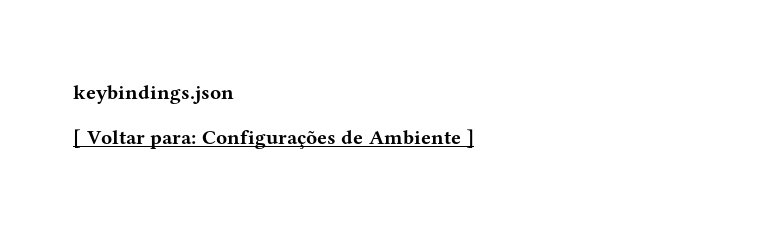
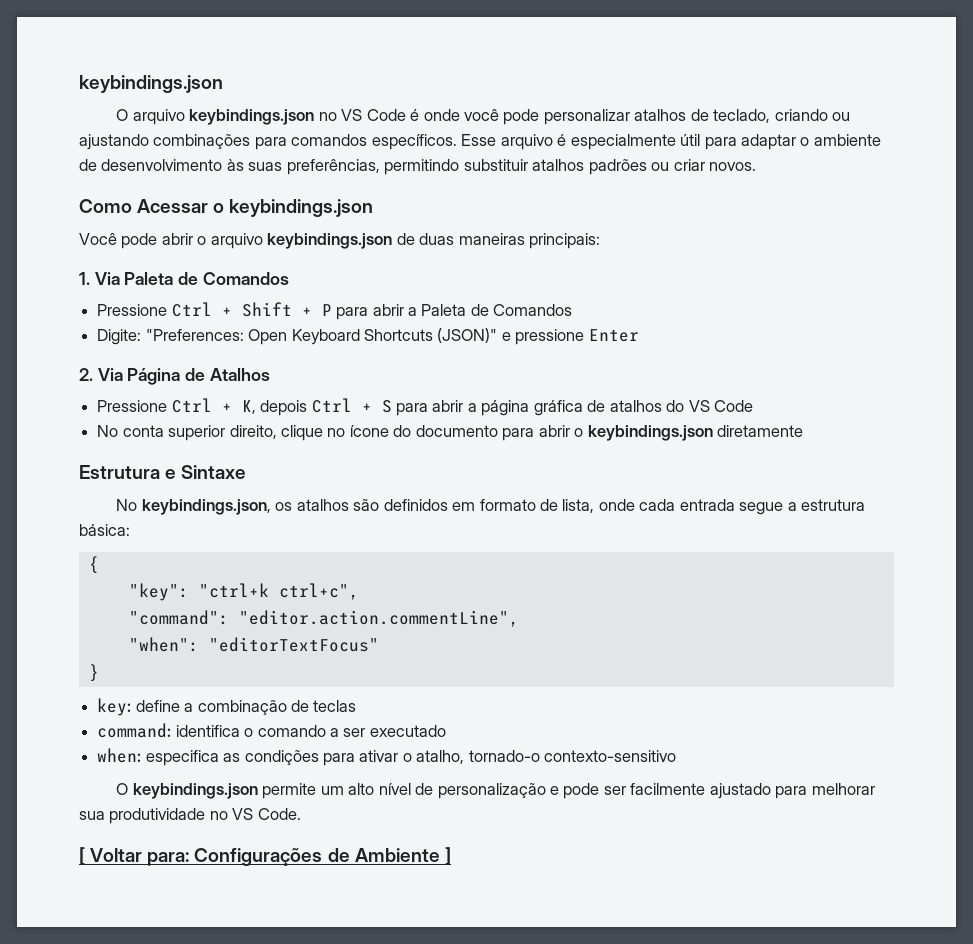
[73,85,234,104] keybindings.json -> [79,75,223,93] [116,109,851,125] [79,134,881,150] [79,159,757,175] [79,199,374,217] [79,233,601,249] [79,272,289,285] [97,302,573,320] [97,328,639,345] [79,368,270,385] [97,398,754,416] [97,425,804,441] [79,465,247,479] [116,499,866,515] [79,524,130,536] [88,556,99,574] [128,583,359,601] [128,610,519,627] [128,637,379,652] [88,664,99,682] [97,698,357,716] [97,723,446,738] [97,748,677,766] [116,783,875,799] [79,808,301,824] keybindings.json // O arquivo keybindings.json no VS Code é onde você pode personalizar atalhos de teclado, criando ou ajustando combinações para comandos específicos. Esse arquivo é especialmente útil para adaptar o ambiente de desenvolvimento às suas preferências, permitindo substituir atalhos padrões ou criar novos. // Como Acessar o keybindings.json // Você pode abrir o arquivo keybindings.json de duas maneiras principais: // 1. Via Paleta de Comandos // Pressione Ctrl + Shift + P para abrir a Paleta de Comandos // Digite: "Preferences: Open Keyboard Shortcuts (JSON)" e pressione Enter // 2. Via Página de Atalhos // Pressione Ctrl + K, depois Ctrl + S para abrir a página gráfica de atalhos do VS Code // No conta superior direito, clique no ícone do documento para abrir o keybindings.json diretamente // Estrutura e Sintaxe // No keybindings.json, os atalhos são definidos em formato de lista, onde cada entrada segue a estrutura básica: // { // "key": "ctrl+k ctrl+c", // "command": "editor.action.commentLine", // "when": "editorTextFocus" // } // key: define a combinação de teclas // command: identifica o comando a ser executado // when: especifica as condições para ativar o atalho, tornado-o contexto-sensitivo // O keybindings.json permite um alto nível de personalização e pode ser facilmente ajustado para melhorar sua produtividade no VS Code.

